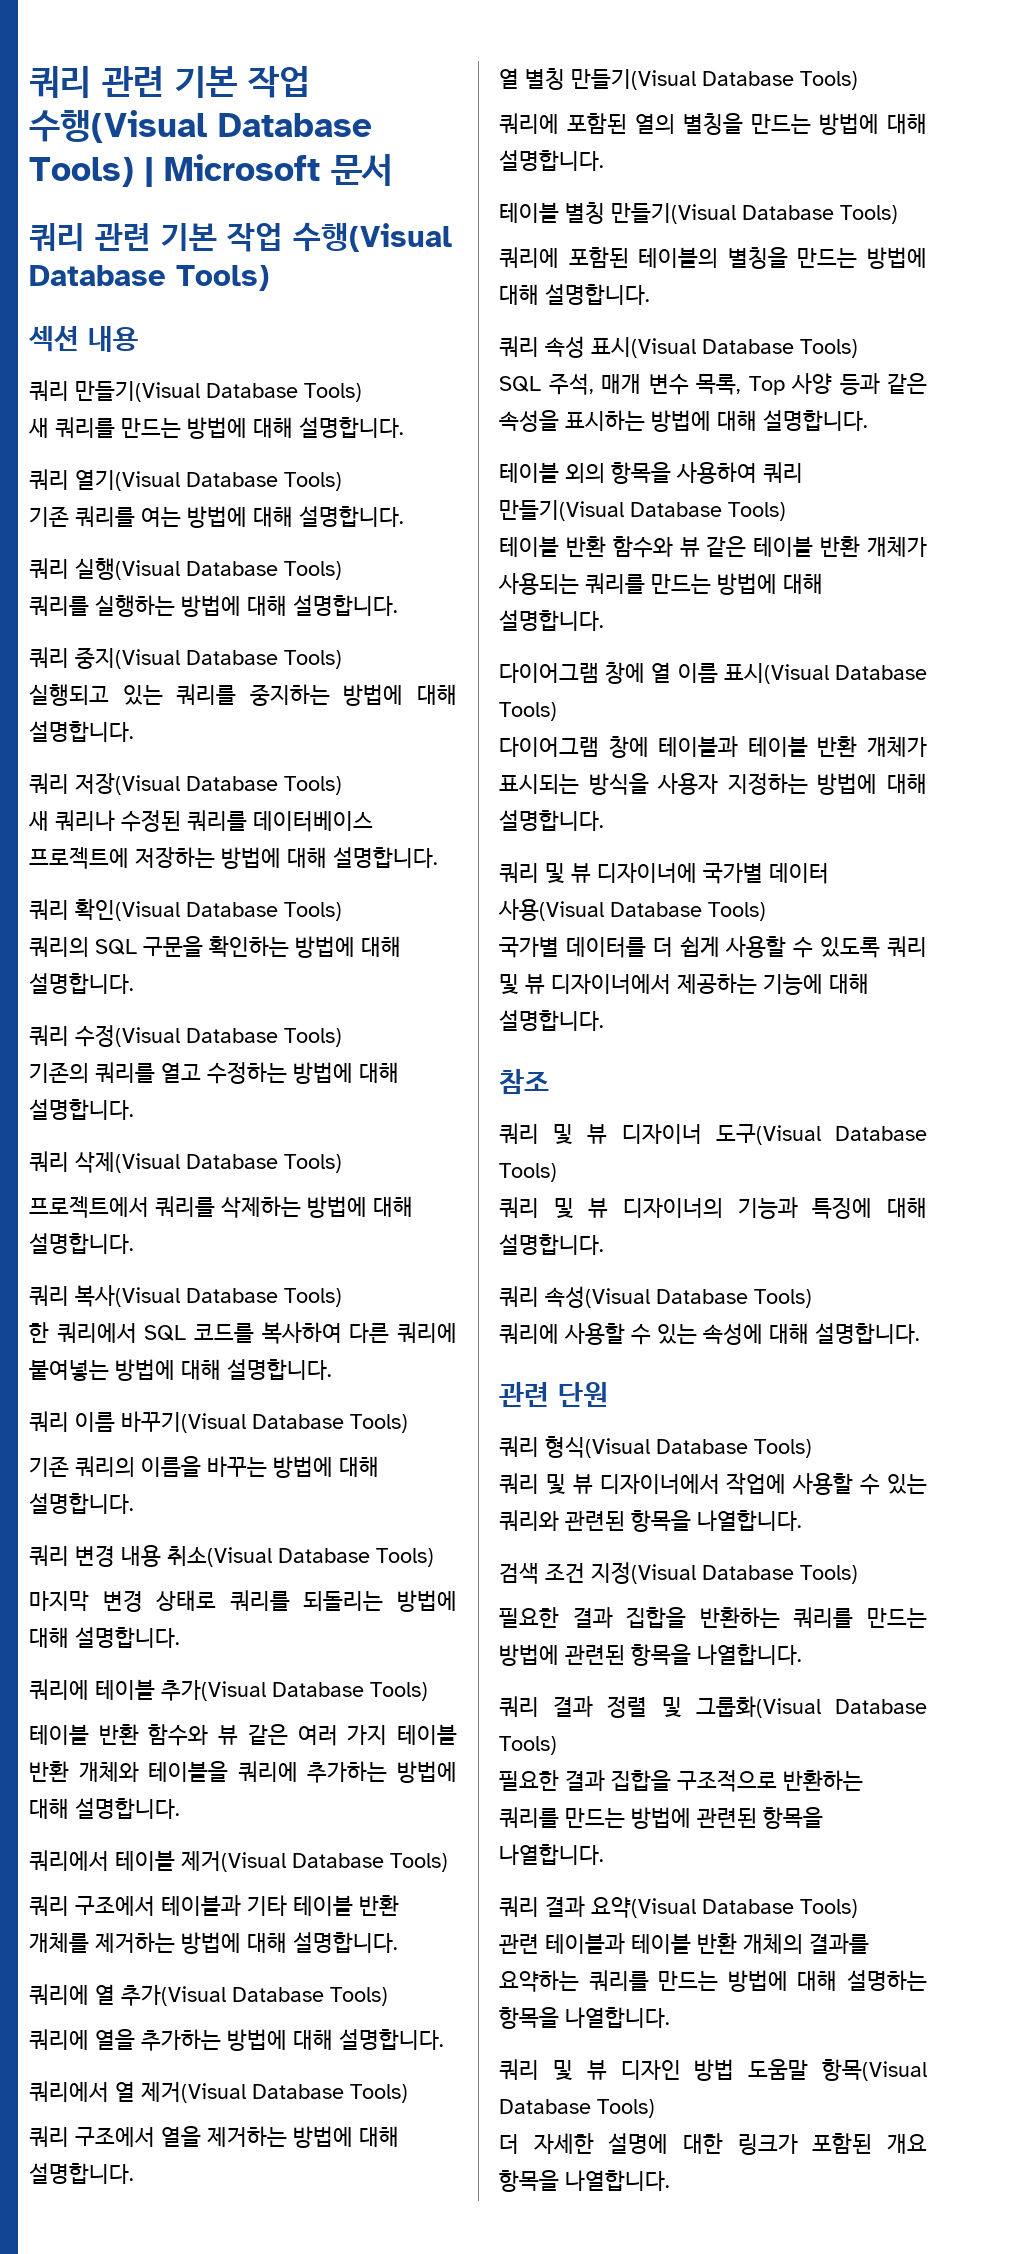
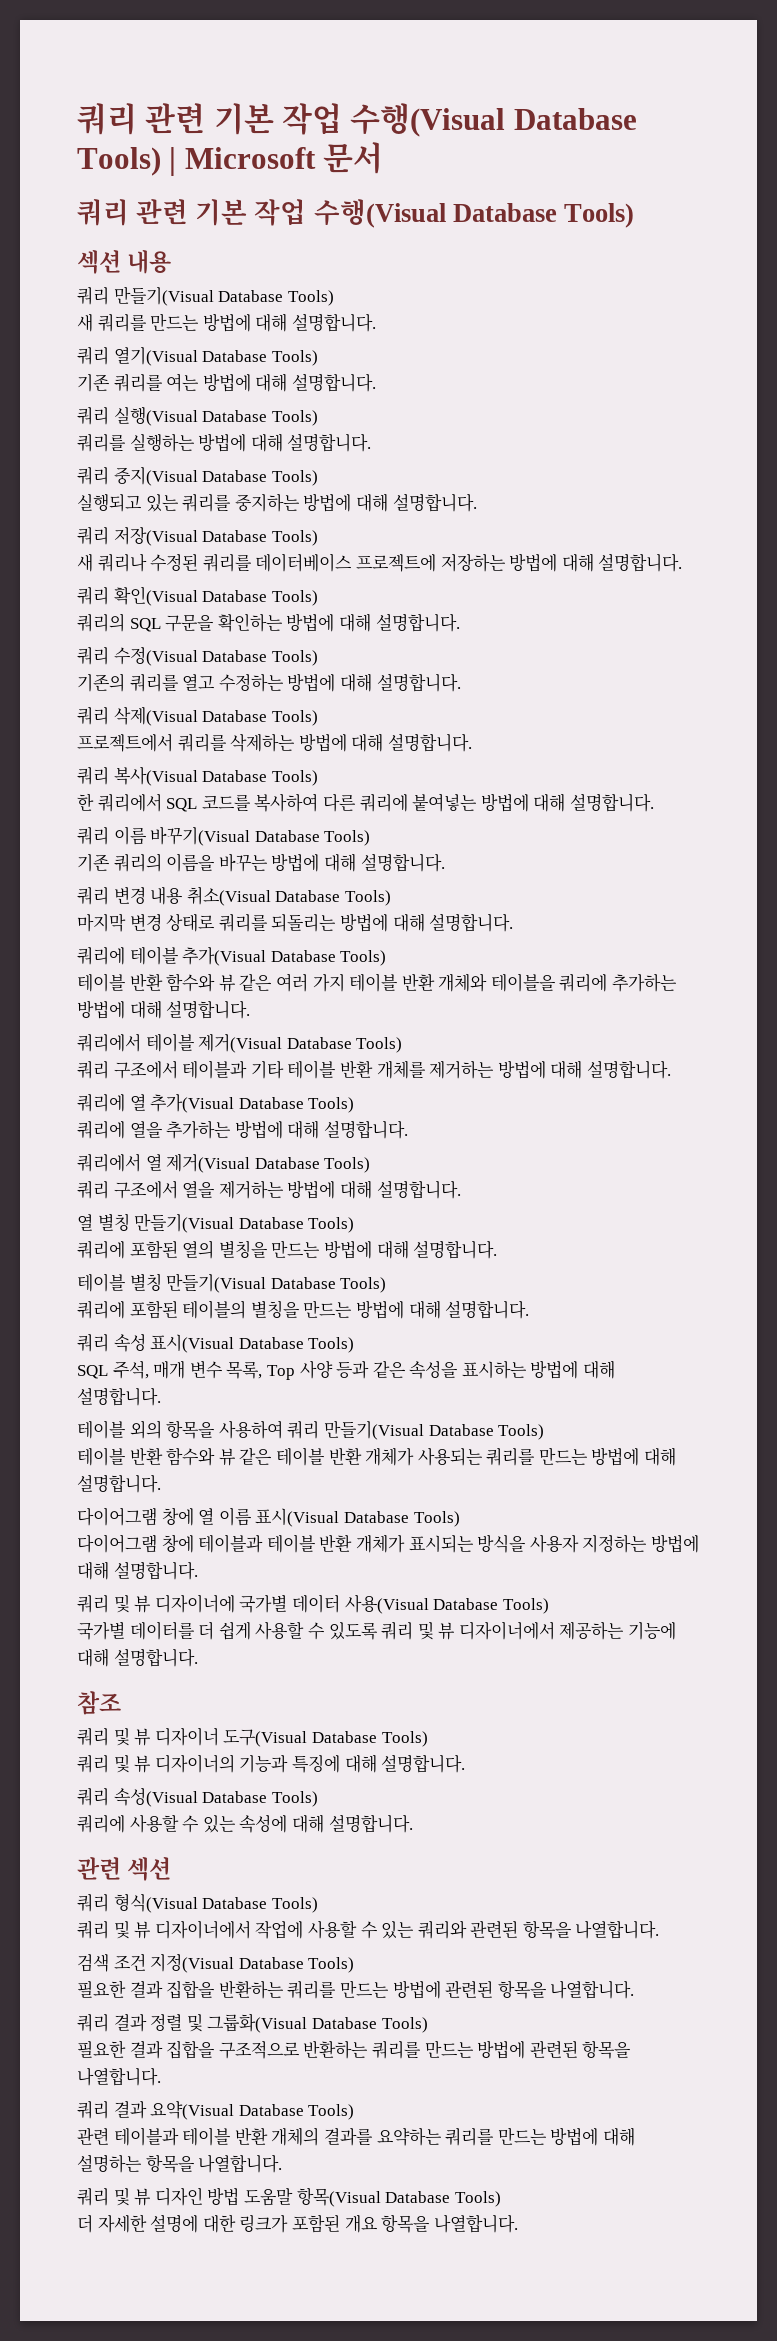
[558,1382,608,1407] 단원 -> [127,1857,172,1881] 섹션

